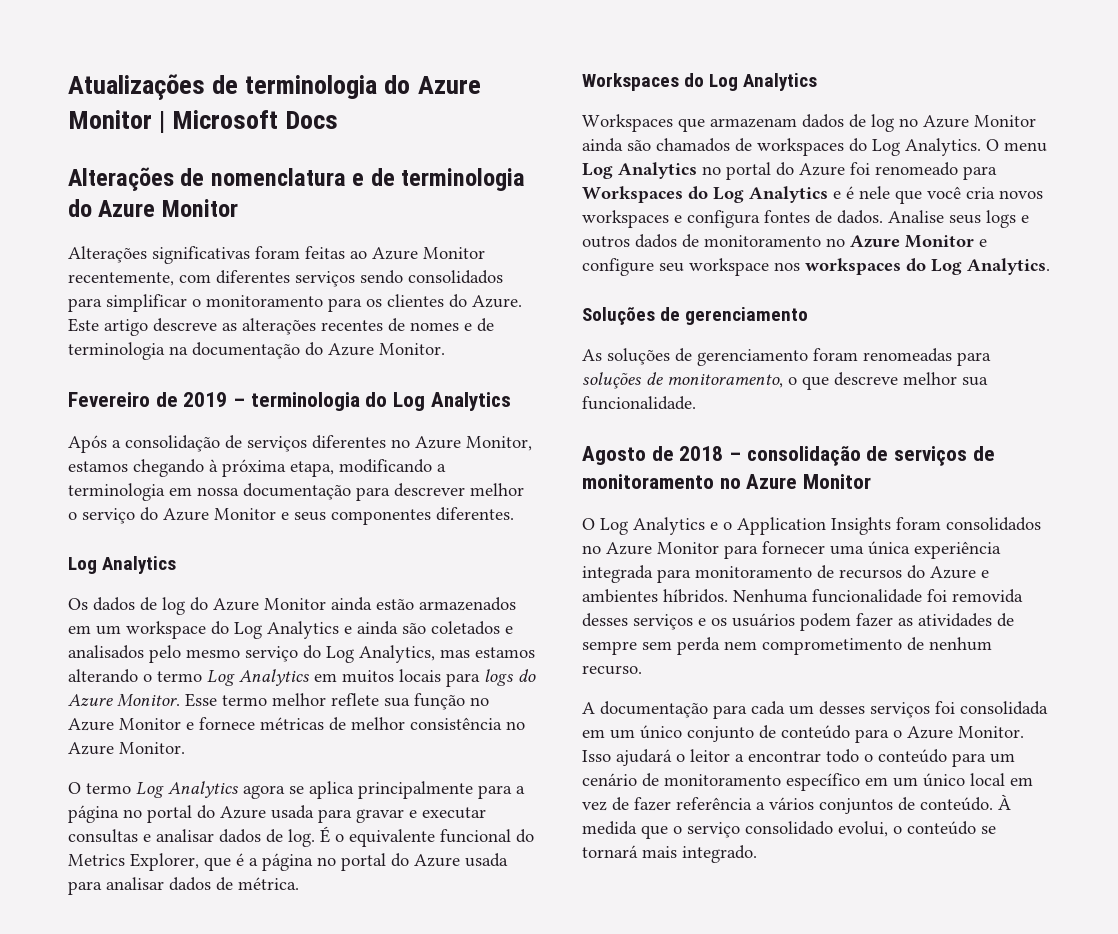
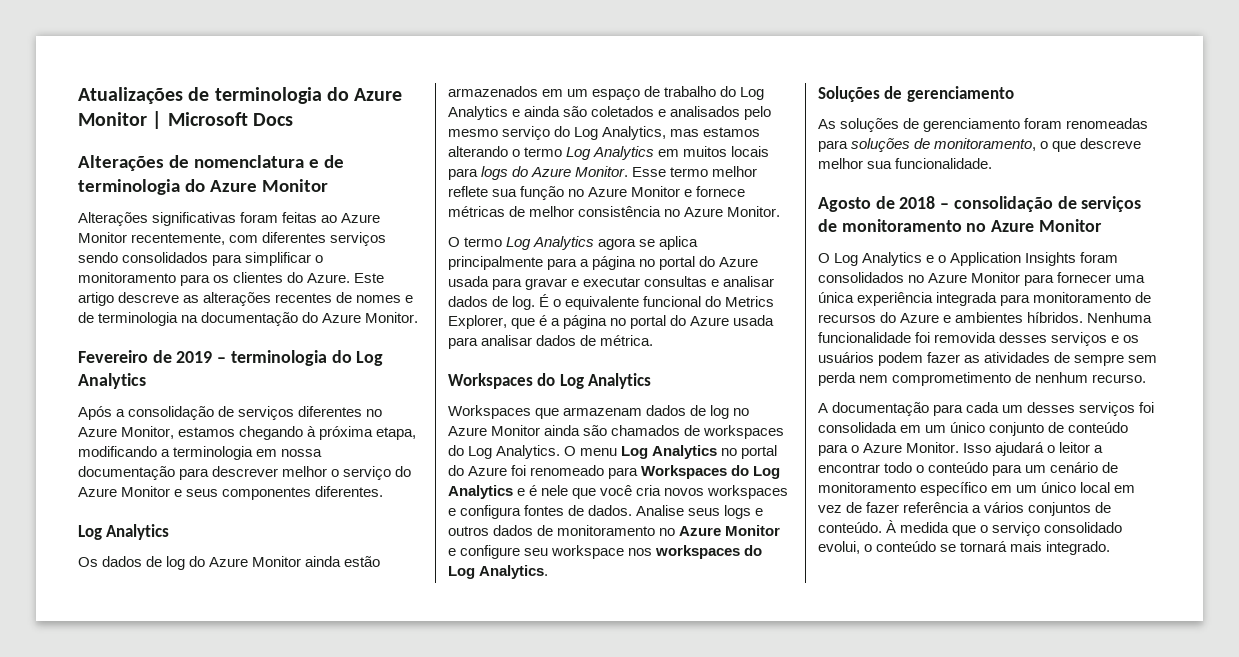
[126,621,206,639] workspace -> [592,86,717,100] espaço de trabalho

